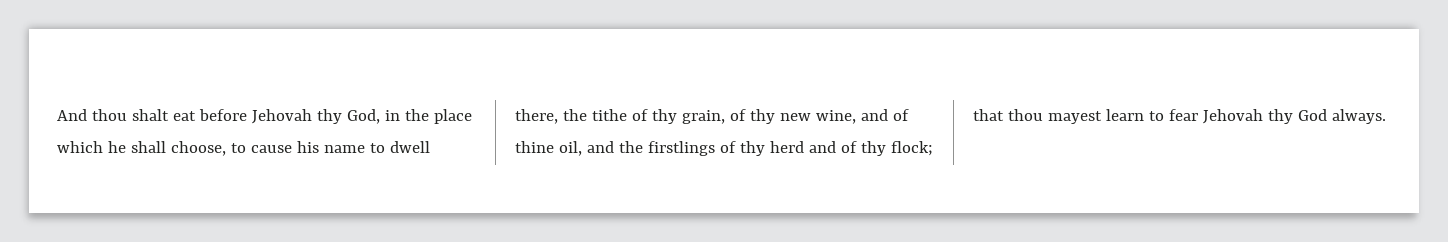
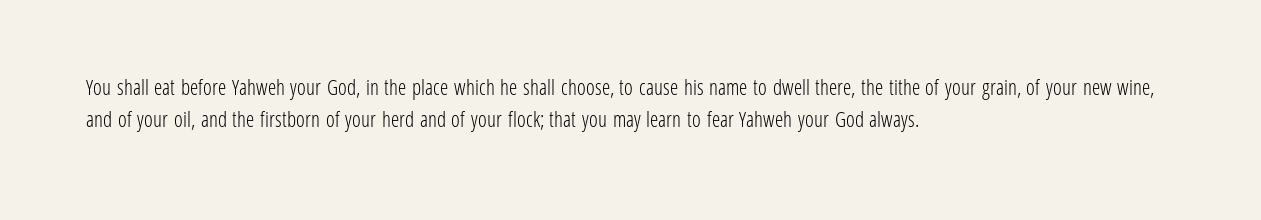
[57,109,342,124] And thou shalt eat before Jehovah thy -> [86,79,322,100] You shall eat before Yahweh your
[651,109,677,124] thy -> [944,83,977,100] your
[749,109,775,124] thy -> [1045,83,1078,100] your
[515,141,554,153] thine -> [136,115,169,132] your
[647,141,765,156] firstlings of thy -> [260,111,377,132] firstborn of your
[860,141,886,156] thy -> [470,115,503,132] your
[1007,109,1102,124] thou mayest -> [581,115,641,132] you may
[1202,109,1293,124] Jehovah thy -> [739,111,830,132] Yahweh your

